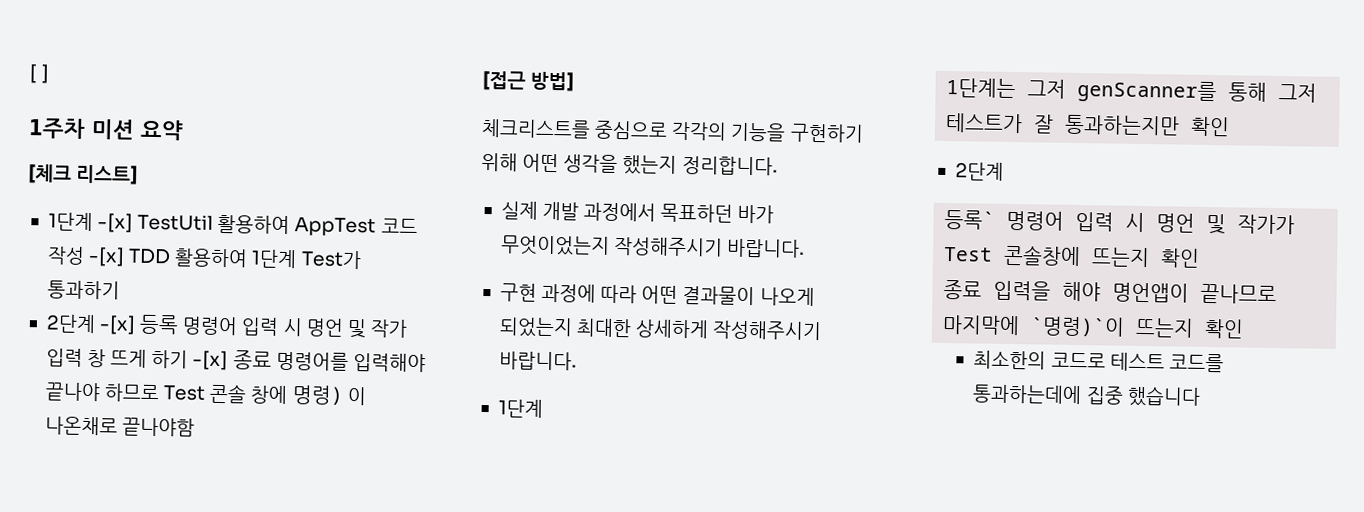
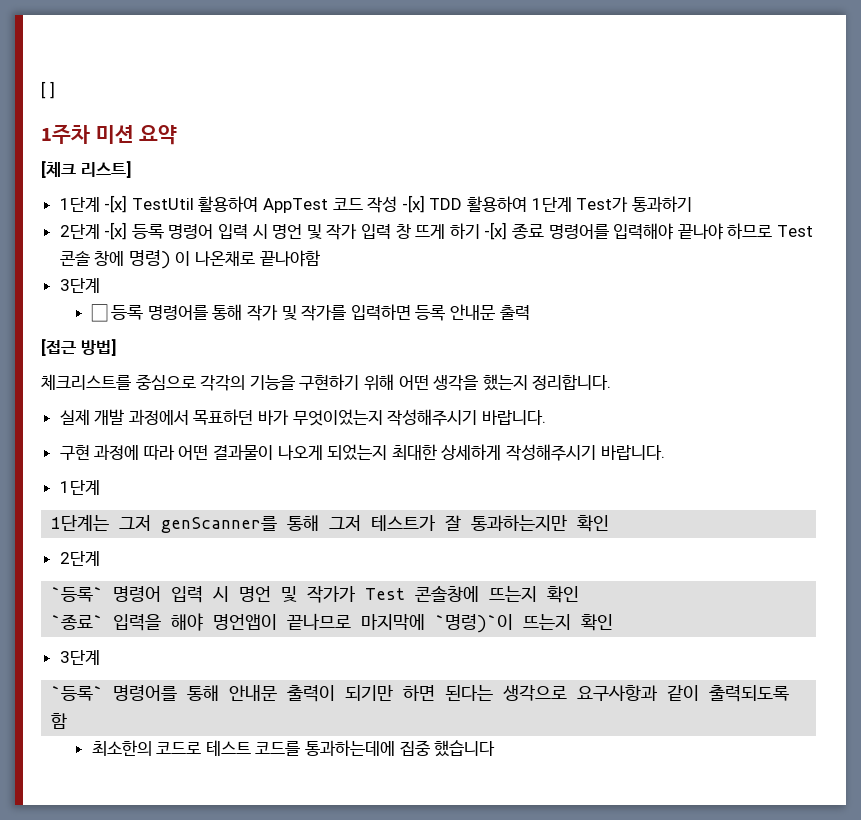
(196, 427) none -> [59,278,100,293] [90,304,530,322] // 3단계 // ☐ 등록 명령어를 통해 작가 및 작가를 입력하면 등록 안내문 출력
[944,209,996,230] 등록` -> [51,587,104,602] `등록`
[943,279,983,300] 종료 -> [51,614,104,630] `종료`
(1245, 328) none -> [59,650,100,665] [51,685,790,702] [51,713,68,729] // 3단계 // `등록` 명령어를 통해 안내문 출력이 되기만 하면 된다는 생각으로 요구사항과 같이 출력되도록 함

